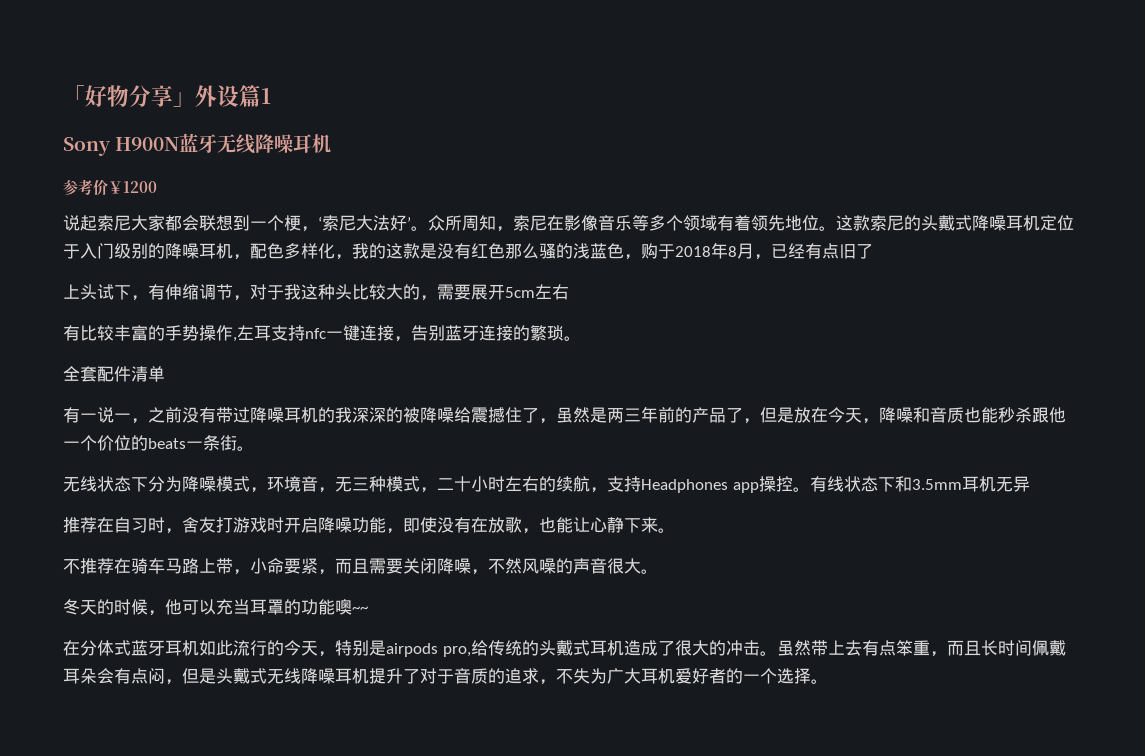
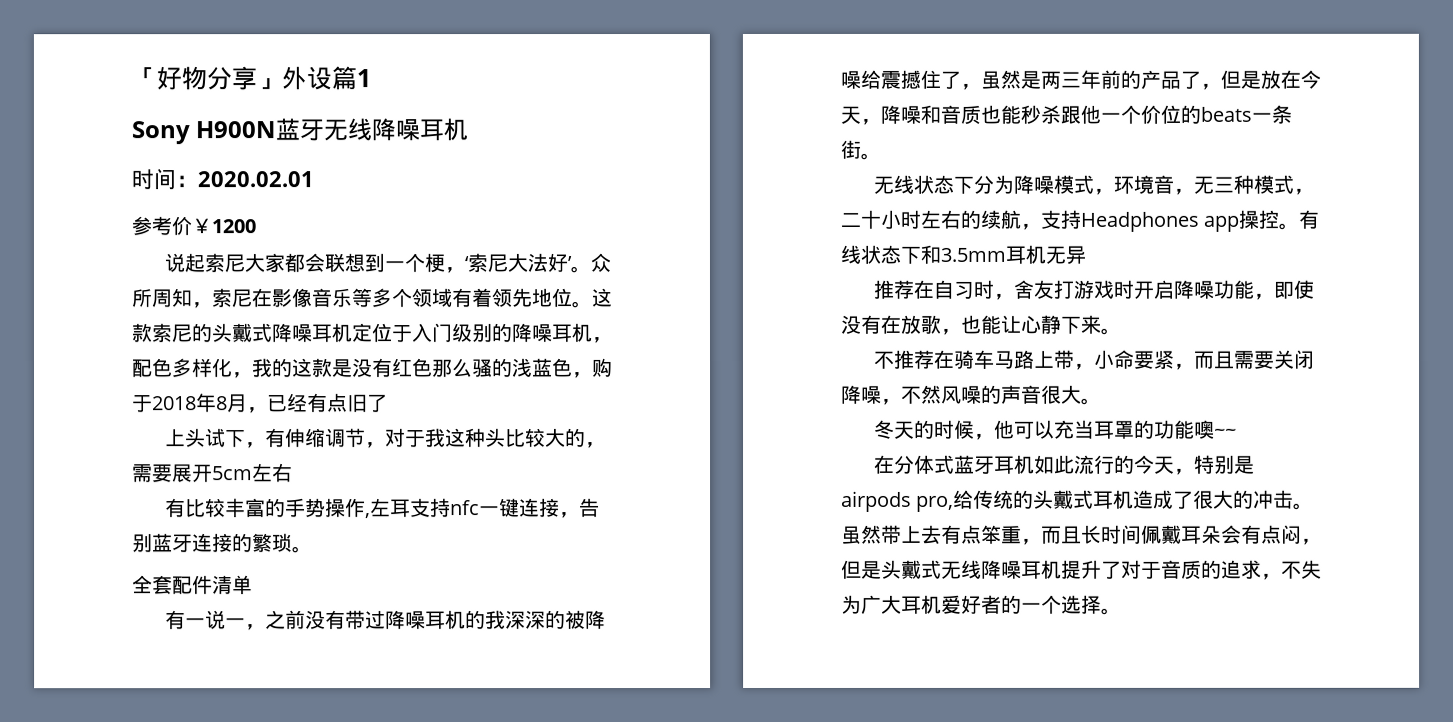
(332, 143) none -> [131,168,314,191] // 时间：2020.02.01

